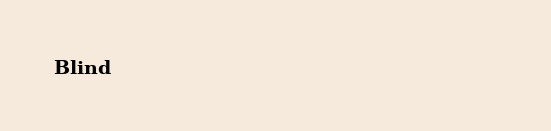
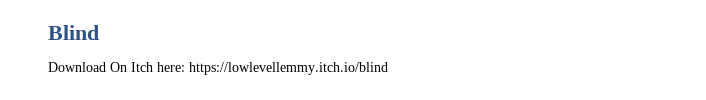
(111, 67) none -> [48,62,388,75] // Download On Itch here: https://lowlevellemmy.itch.io/blind

